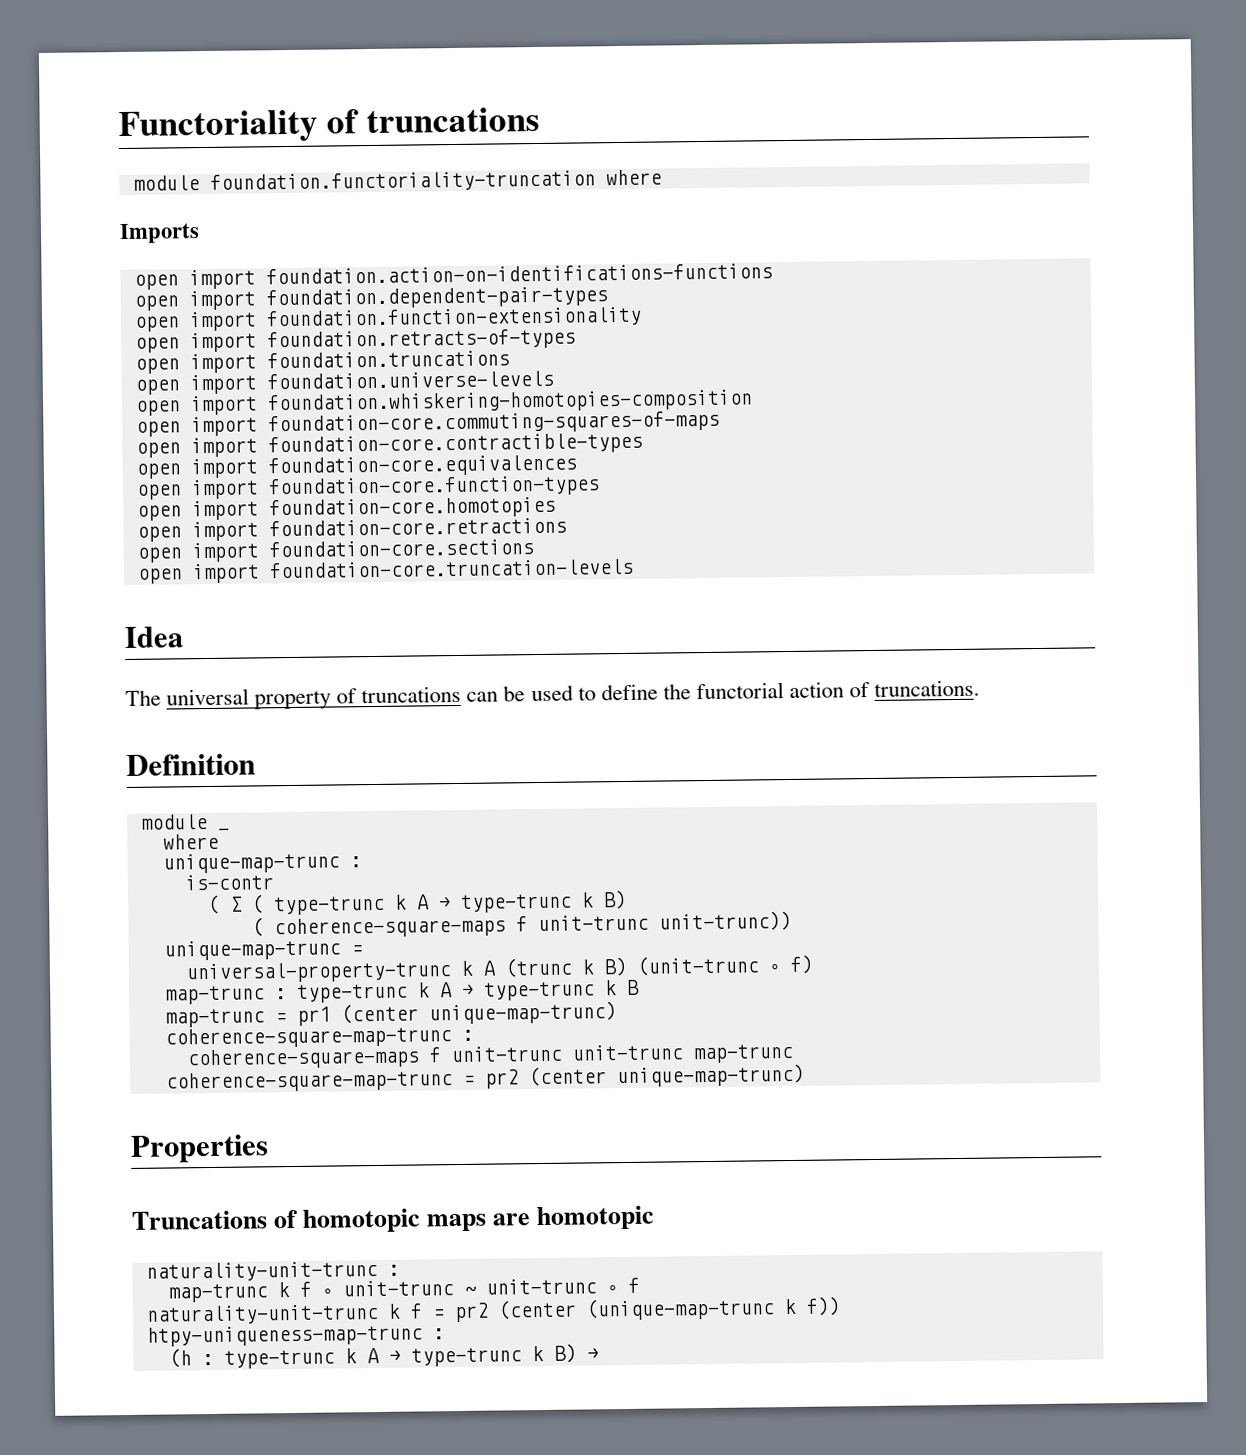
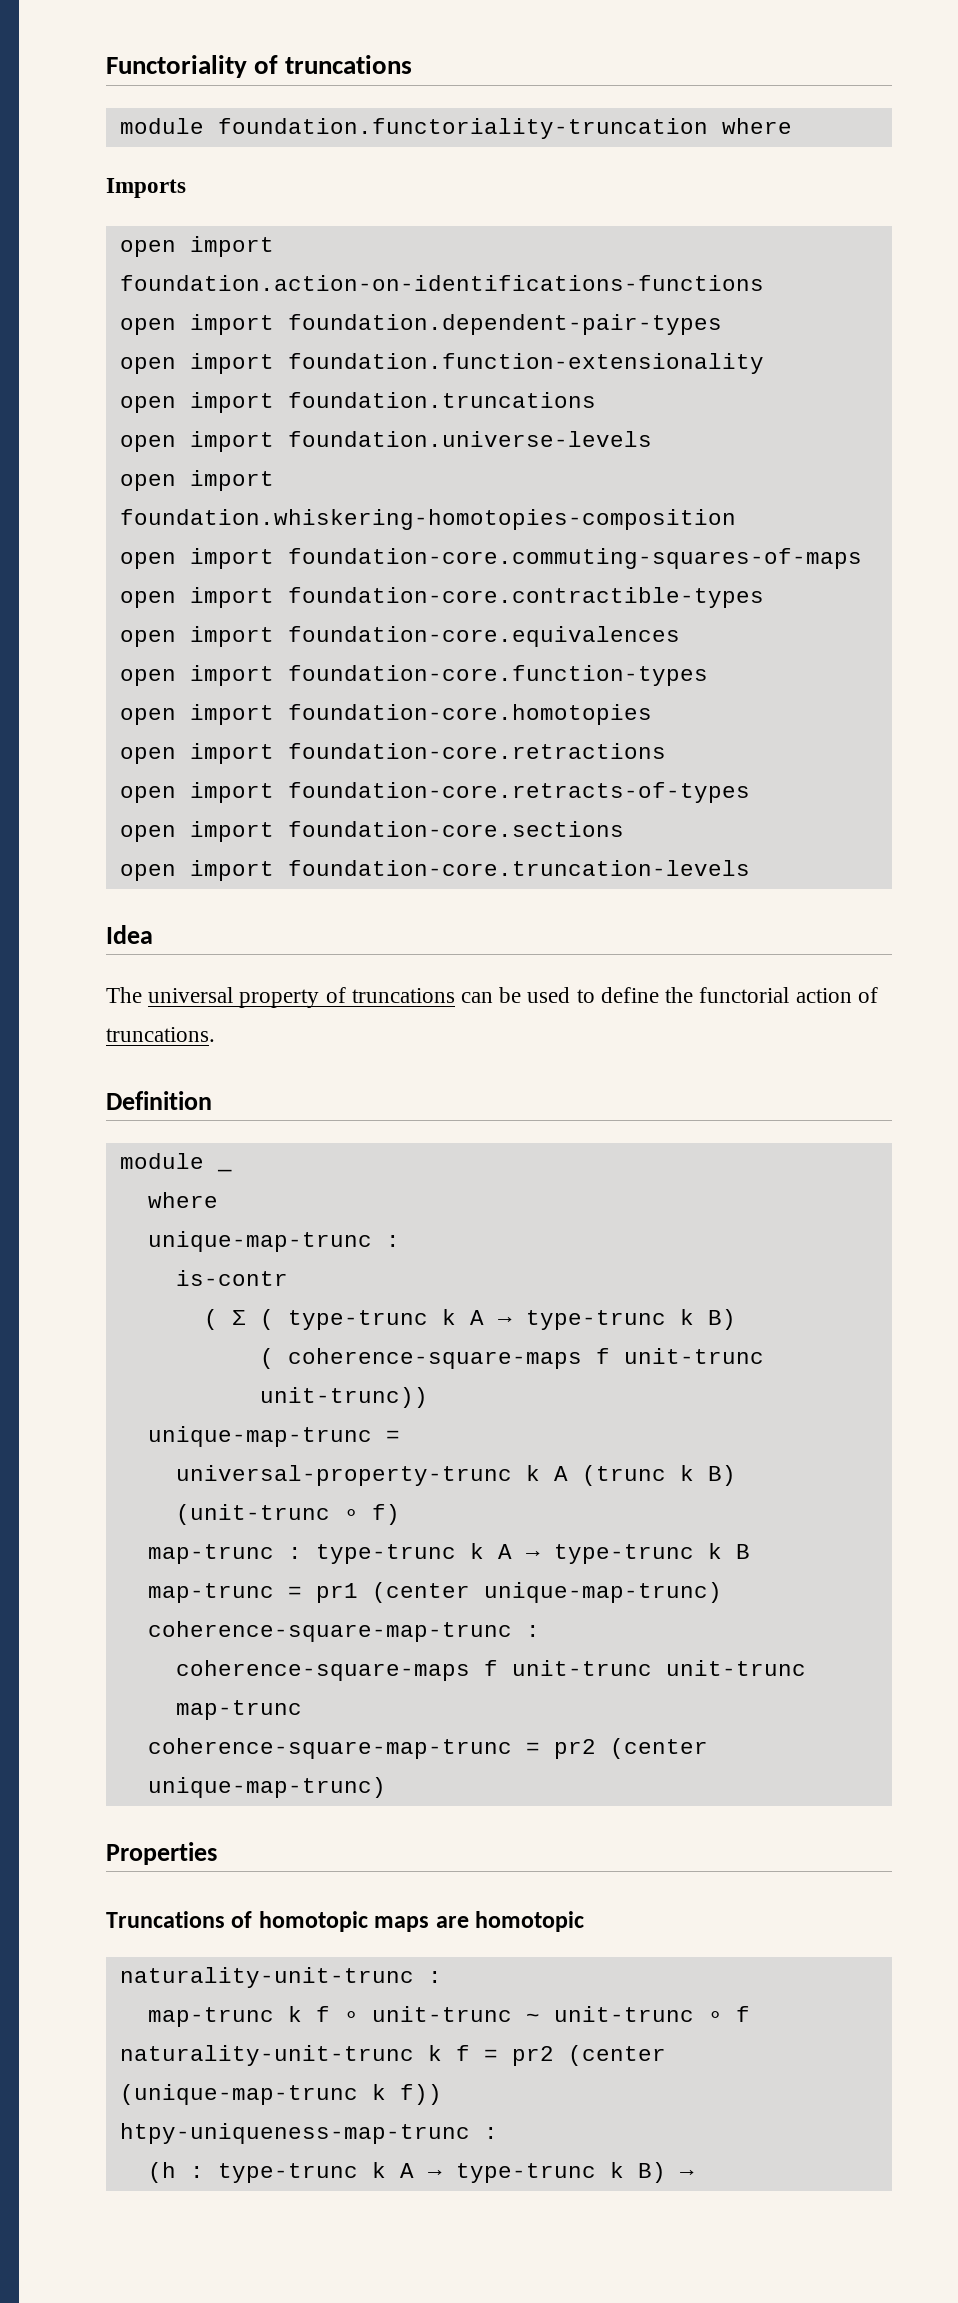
[134,328,576,353] // open import foundation.retracts-of-types -> (764, 363) none
(567, 527) none -> [119,782,750,803] // open import foundation-core.retracts-of-types

